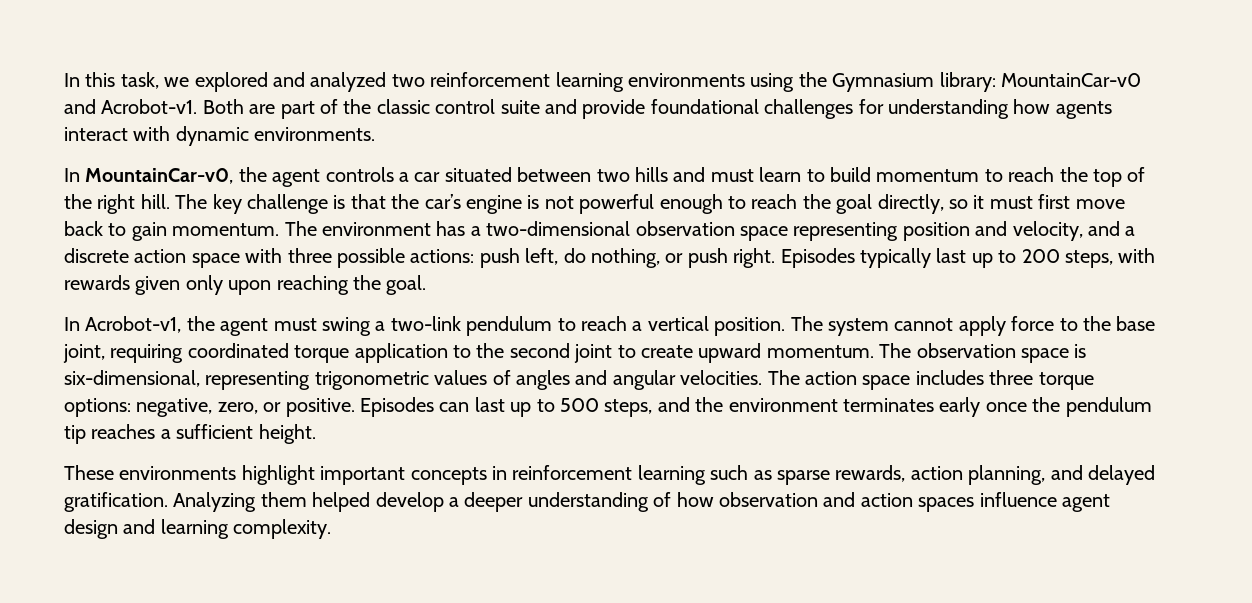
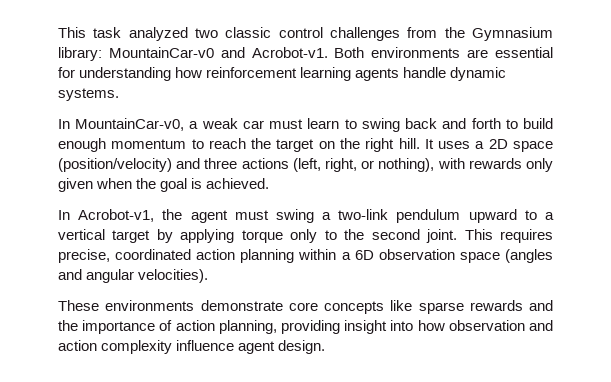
[64,72,795,92] In this task, we explored and analyzed two reinforcement learning environments using -> [58,27,438,41] This task analyzed two classic control challenges from
[249,99,1112,119] [64,126,376,146] [64,167,871,187] are part of the classic control suite and provide foundational challenges for understanding how agents interact with dynamic environments. // In MountainCar-v0, the agent controls a car situated between two hills and must learn to build -> [371,47,554,58] [58,67,507,81] [58,88,119,101] [58,118,553,132] [58,138,106,152] environments are essential for understanding how reinforcement learning agents handle dynamic systems. // In MountainCar-v0, a weak car must learn to swing back and forth to build enough
[1092,167,1146,187] top of -> [276,139,335,152] target on
[175,194,1125,214] [64,221,1136,241] [64,248,1156,268] [64,275,427,295] The key challenge is that the car’s engine is not powerful enough to reach the goal directly, so it must first move back to gain momentum. The environment has a two-dimensional observation space representing position and velocity, and a discrete action space with three possible actions: push left, do nothing, or push right. Episodes typically last up to 200 steps, with rewards given only upon reaching the goal. -> [424,139,553,152] [58,158,553,172] [58,178,270,192] It uses a 2D space (position/velocity) and three actions (left, right, or nothing), with rewards only given when the goal is achieved.
[557,316,1156,336] [63,343,1087,363] [64,370,1094,390] [64,397,1152,417] [64,424,316,444] [64,465,1155,485] [64,492,672,512] to reach a vertical position. The system cannot apply force to the base joint, requiring coordinated torque application to the second joint to create upward momentum. The observation space is six-dimensional, representing trigonometric values of angles and angular velocities. The action space includes three torque options: negative, zero, or positive. Episodes can last up to 500 steps, and the environment terminates early once the pendulum tip reaches a sufficient height. // These environments highlight important concepts in reinforcement learning such as sparse rewards, action planning, and delayed gratification. Analyzing them helped develop a deeper understanding of -> [468,209,554,223] [58,229,553,243] [58,249,553,263] [58,269,209,283] [58,300,553,314] [58,320,414,334] upward to a vertical target by applying torque only to the second joint. This requires precise, coordinated action planning within a 6D observation space (angles and angular velocities). // These environments demonstrate core concepts like sparse rewards and the importance of action planning, providing insight into
[918,497,975,512] spaces -> [101,340,173,354] complexity
[64,519,332,539] design and learning complexity. -> [278,340,326,354] design.

